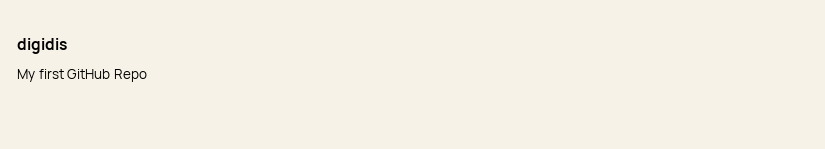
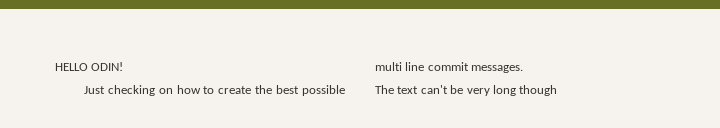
[17,38,67,54] [17,69,147,82] digidis // My first GitHub Repo -> [55,62,124,71] [83,85,345,96] [375,62,524,73] [375,85,558,96] HELLO ODIN! // Just checking on how to create the best possible multi line commit messages. // The text can't be very long though

